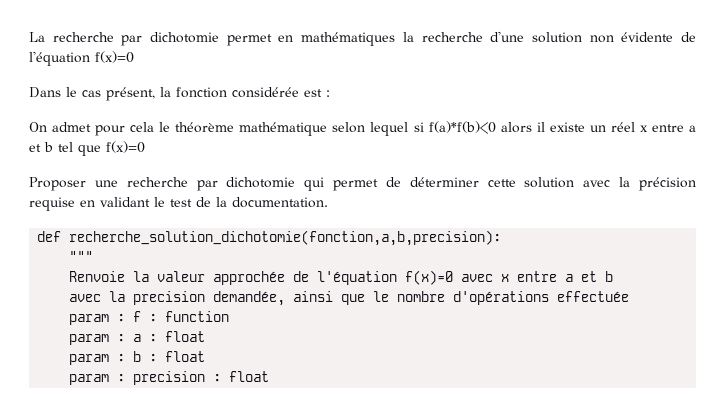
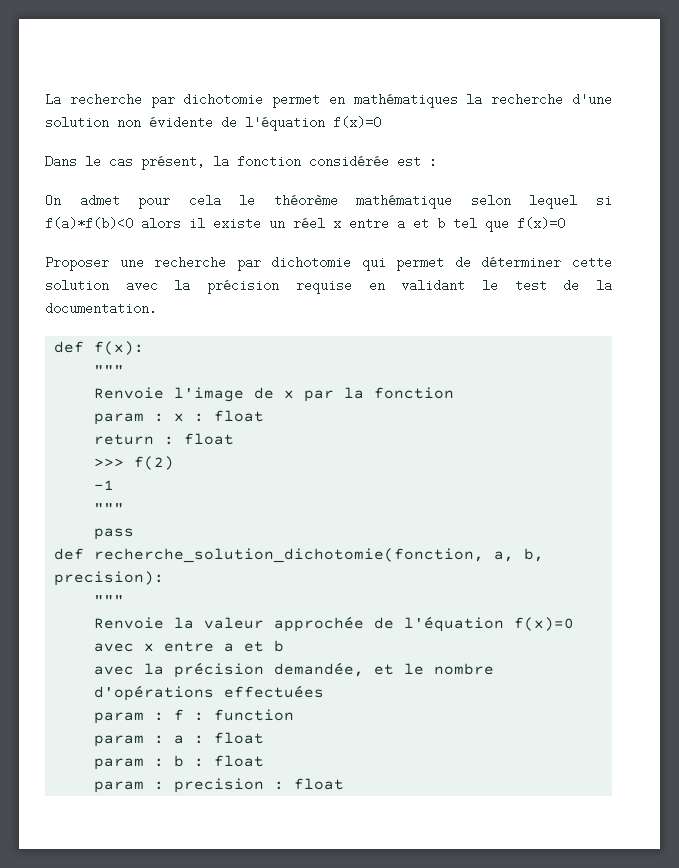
[69,230,502,246] recherche_solution_dichotomie(fonction,a,b,precision): -> [94,341,145,355] [94,365,125,375] [94,387,455,402] [94,410,265,425] [94,433,235,445] [94,456,175,470] [94,480,115,490] [94,503,125,513] [94,528,135,540] [54,548,545,563] [54,571,165,586] f(x): // """ // Renvoie l'image de x par la fonction // param : x : float // return : float // >>> f(2) // -1 // """ // pass // def recherche_solution_dichotomie(fonction, a, b, precision):
[133,291,366,306] precision demandée, ainsi que -> [174,662,395,678] précision demandée, et
[557,291,630,302] effectuée -> [224,685,325,698] effectuées

